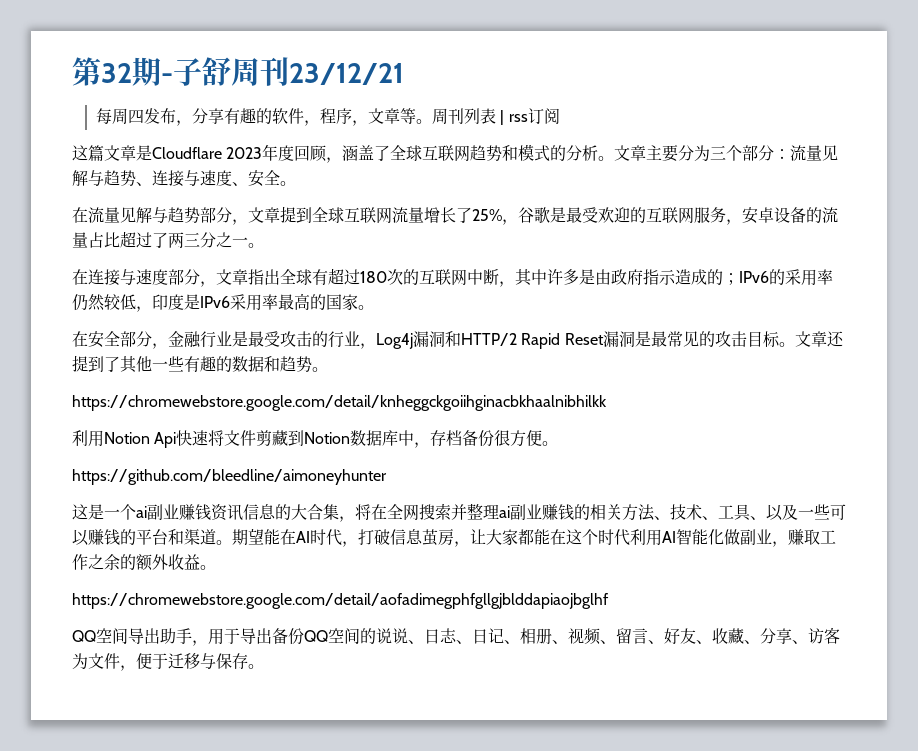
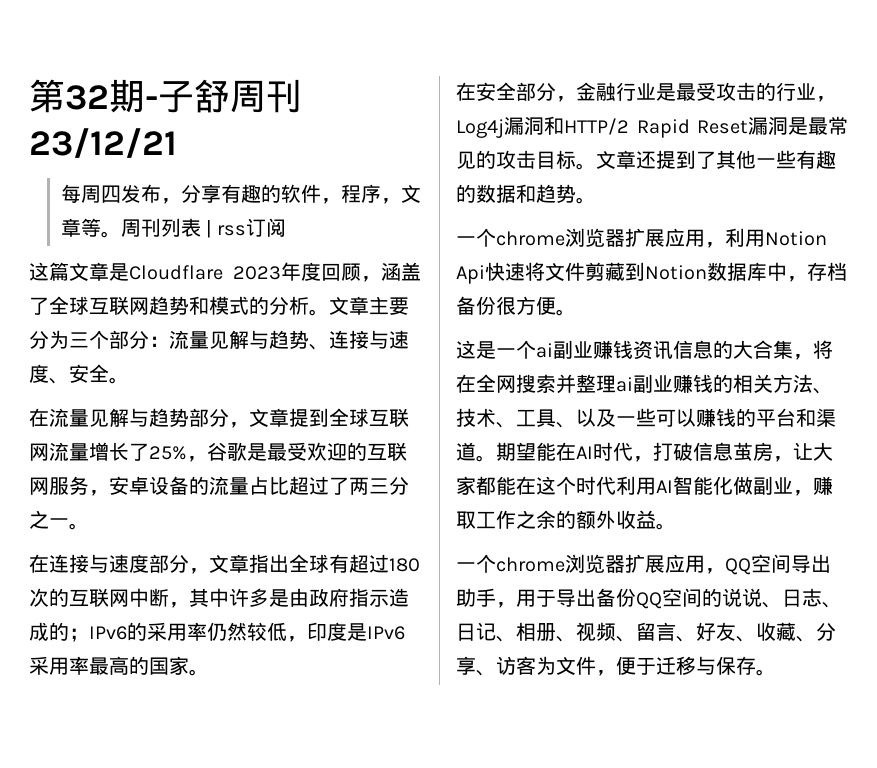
[72,395,607,411] https://chromewebstore.google.com/detail/knheggckgoiihginacbkhaalnibhilkk // -> [456,228,725,248] 一个chrome浏览器扩展应用，
[72,469,387,485] // https://github.com/bleedline/aimoneyhunter -> (576, 312) none
[72,593,609,609] https://chromewebstore.google.com/detail/aofadimegphfgllgjblddapiaojbglhf // -> [456,554,725,574] 一个chrome浏览器扩展应用，

